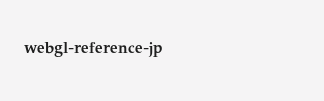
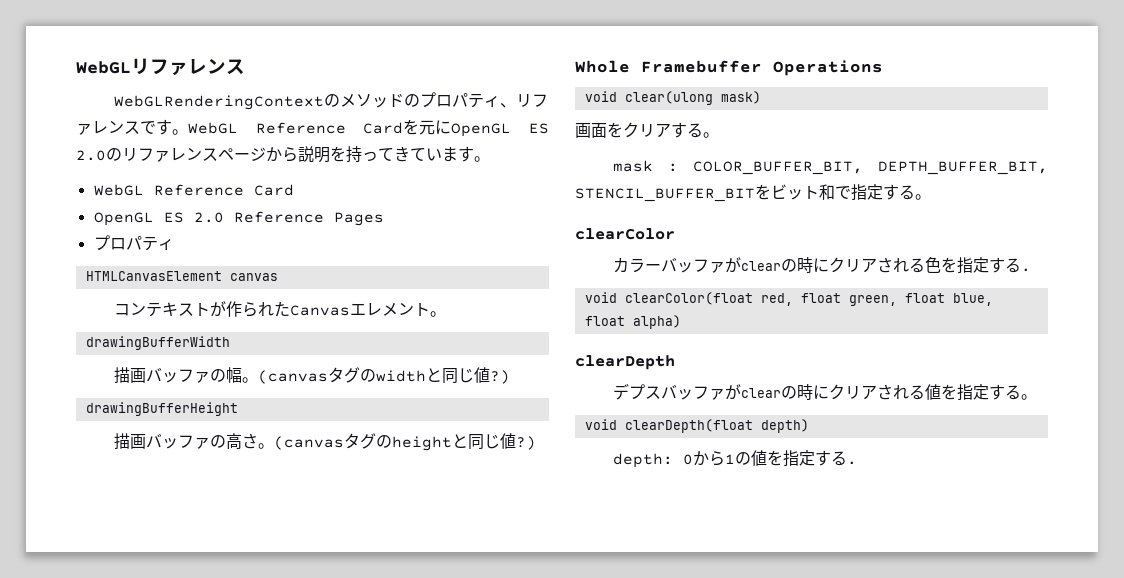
[24,42,163,57] webgl-reference-jp -> [76,58,245,76] [114,92,549,110] [76,119,549,137] [76,146,490,163] [93,184,294,196] [93,211,384,226] [93,235,174,251] [85,271,278,281] [114,301,447,317] [85,336,230,350] [114,367,511,384] [85,402,238,416] [114,433,537,451] [575,60,883,76] [584,91,761,105] [575,122,719,138] [613,160,1048,175] [575,184,931,202] [575,228,675,240] [613,257,1032,274] [584,292,993,306] [584,315,681,329] [575,355,675,370] [613,383,1038,401] [584,419,809,433] [613,450,858,468] WebGLリファレンス // WebGLRenderingContextのメソッドのプロパティ、リファレンスです。WebGL Reference Cardを元にOpenGL ES 2.0のリファレンスページから説明を持ってきています。 // WebGL Reference Card // OpenGL ES 2.0 Reference Pages // プロパティ // HTMLCanvasElement canvas // コンテキストが作られたCanvasエレメント。 // drawingBufferWidth // 描画バッファの幅。(canvasタグのwidthと同じ値?) // drawingBufferHeight // 描画バッファの高さ。(canvasタグのheightと同じ値?) // Whole Framebuffer Operations // void clear(ulong mask) // 画面をクリアする。 // mask : COLOR_BUFFER_BIT, DEPTH_BUFFER_BIT, STENCIL_BUFFER_BITをビット和で指定する。 // clearColor // カラーバッファがclearの時にクリアされる色を指定する. // void clearColor(float red, float green, float blue, float alpha) // clearDepth // デプスバッファがclearの時にクリアされる値を指定する。 // void clearDepth(float depth) // depth: 0から1の値を指定する.

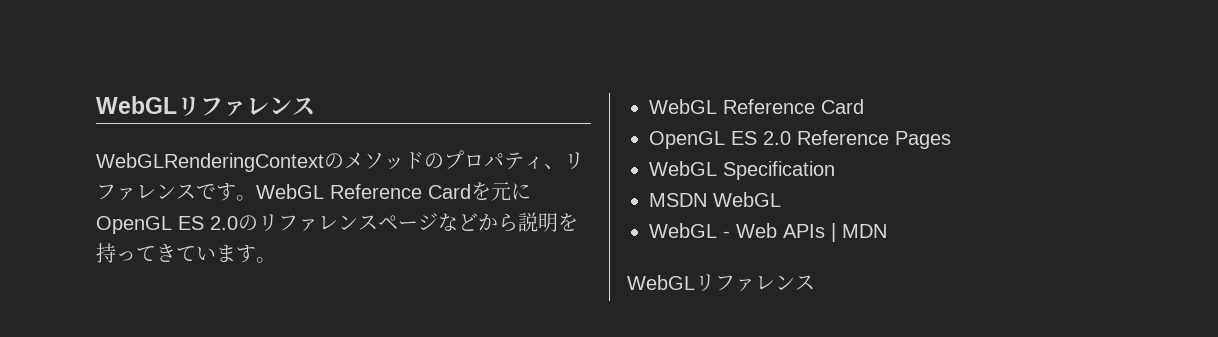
(266, 154) none -> [438,213,478,231] など
[93,235,174,251] [85,271,278,281] [114,301,447,317] [85,336,230,350] [114,367,511,384] [85,402,238,416] [114,433,537,451] [575,60,883,76] [584,91,761,105] [575,122,719,138] [613,160,1048,175] [575,184,931,202] [575,228,675,240] [613,257,1032,274] [584,292,993,306] [584,315,681,329] [575,355,675,370] [613,383,1038,401] [584,419,809,433] [613,450,858,468] プロパティ // HTMLCanvasElement canvas // コンテキストが作られたCanvasエレメント。 // drawingBufferWidth // 描画バッファの幅。(canvasタグのwidthと同じ値?) // drawingBufferHeight // 描画バッファの高さ。(canvasタグのheightと同じ値?) // Whole Framebuffer Operations // void clear(ulong mask) // 画面をクリアする。 // mask : COLOR_BUFFER_BIT, DEPTH_BUFFER_BIT, STENCIL_BUFFER_BITをビット和で指定する。 // clearColor // カラーバッファがclearの時にクリアされる色を指定する. // void clearColor(float red, float green, float blue, float alpha) // clearDepth // デプスバッファがclearの時にクリアされる値を指定する。 // void clearDepth(float depth) // depth: 0から1の値を指定する. -> [649,161,835,180] [649,192,781,207] [649,223,887,242] [627,274,815,292] WebGL Specification // MSDN WebGL // WebGL - Web APIs | MDN // WebGLリファレンス

